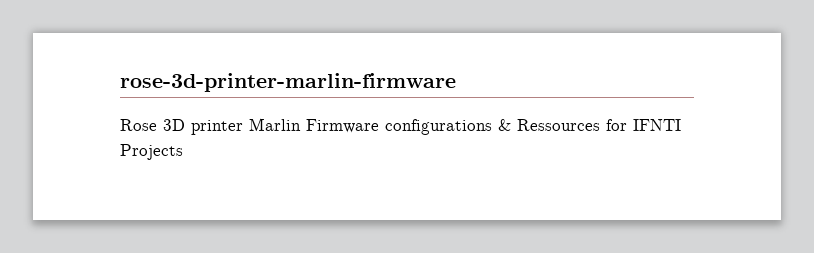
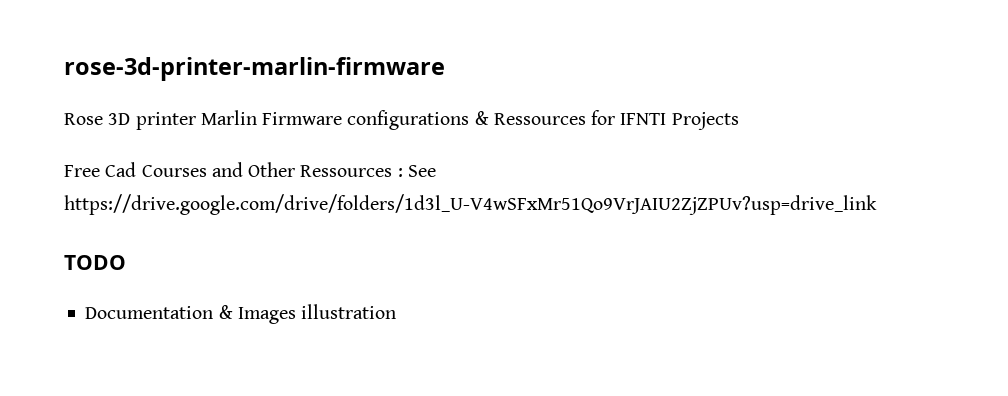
(183, 152) none -> [64,162,436,177] [64,194,877,215] [64,255,126,270] [85,304,397,324] // Free Cad Courses and Other Ressources : See https://drive.google.com/drive/folders/1d3l_U-V4wSFxMr51Qo9VrJAIU2ZjZPUv?usp=drive_link // TODO // Documentation & Images illustration

